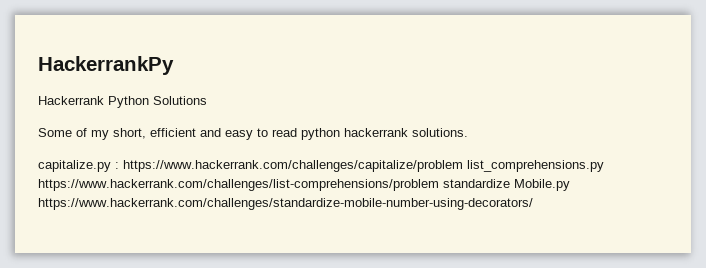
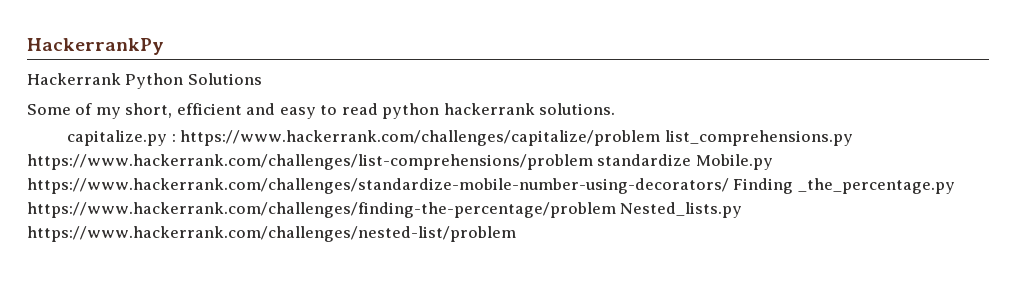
(533, 204) none -> [733,178,955,194] [27,202,743,218] [27,226,516,242] Finding _the_percentage.py https://www.hackerrank.com/challenges/finding-the-percentage/problem Nested_lists.py https://www.hackerrank.com/challenges/nested-list/problem

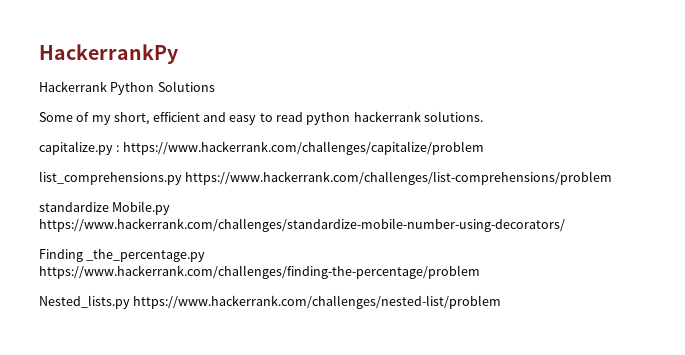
(661, 138) none -> (484, 148) //
(593, 162) none -> (613, 178) //
(729, 186) none -> (565, 225) //
(616, 210) none -> (480, 272) //

